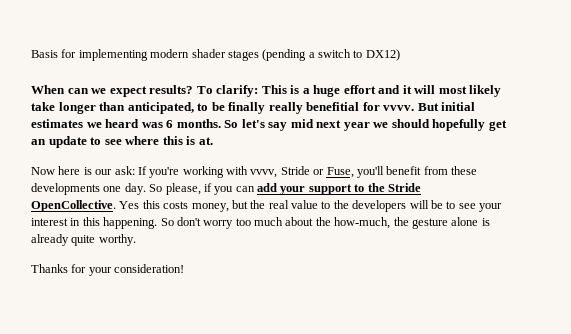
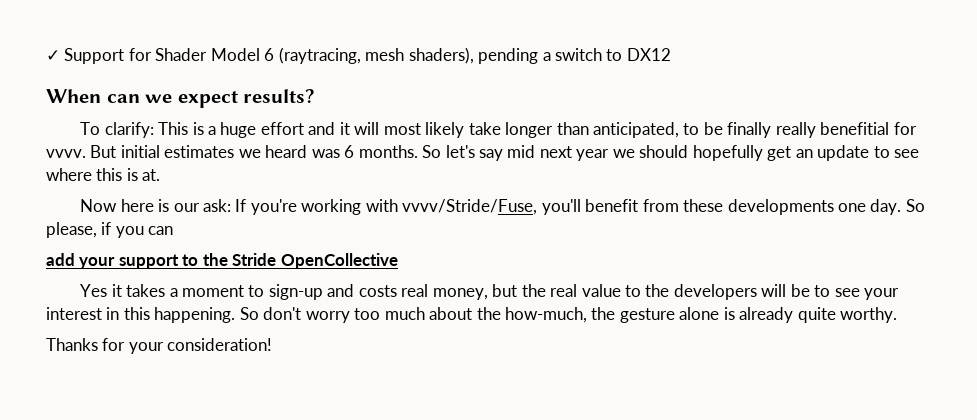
[31,49,307,61] Basis for implementing modern shader stages (pending -> [46,47,539,64] ✓ Support for Shader Model 6 (raytracing, mesh shaders), pending
[365,49,400,61] DX12) -> [626,48,671,61] DX12
(194, 89) none -> (316, 96) //
[250,166,354,178] vvvv, Stride or Fuse, -> [402,199,538,215] vvvv/Stride/Fuse,
(255, 189) none -> (174, 230) //
[31,200,189,212] OpenCollective. Yes this costs -> [280,253,398,269] [80,284,429,300] OpenCollective // Yes it takes a moment to sign-up and costs real

